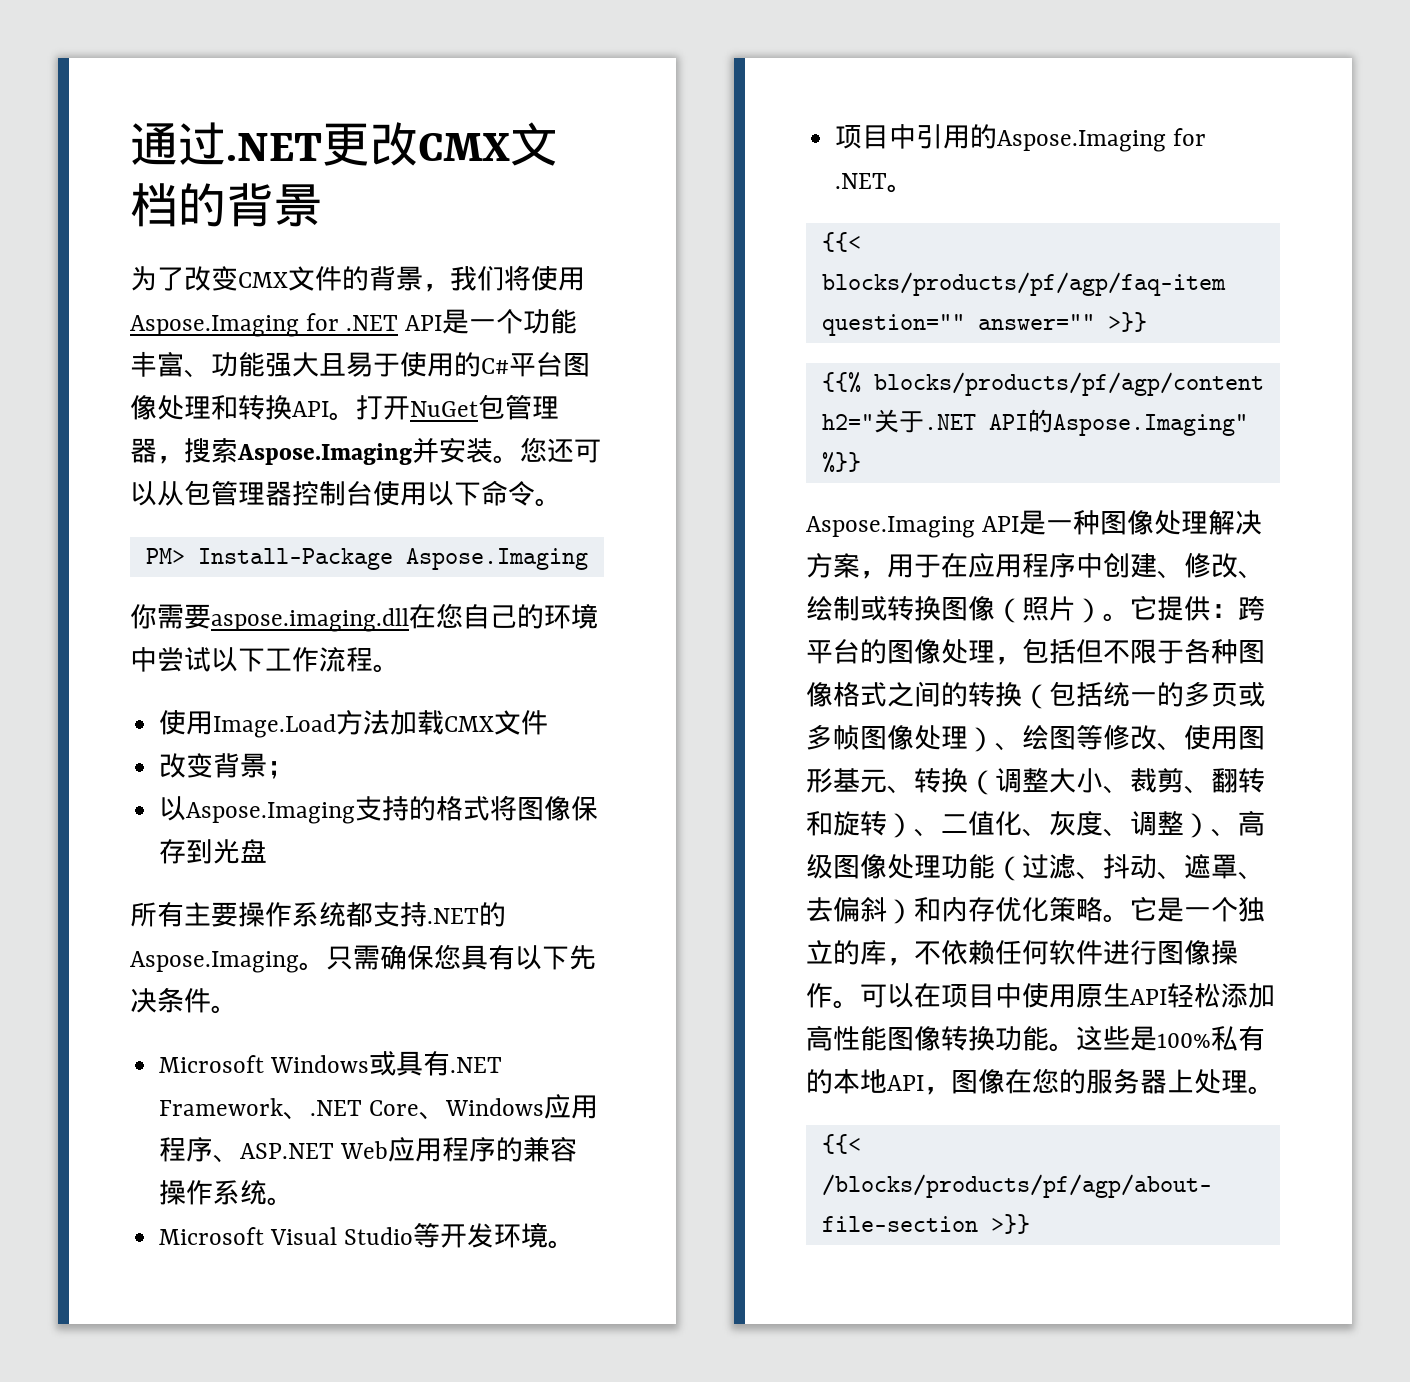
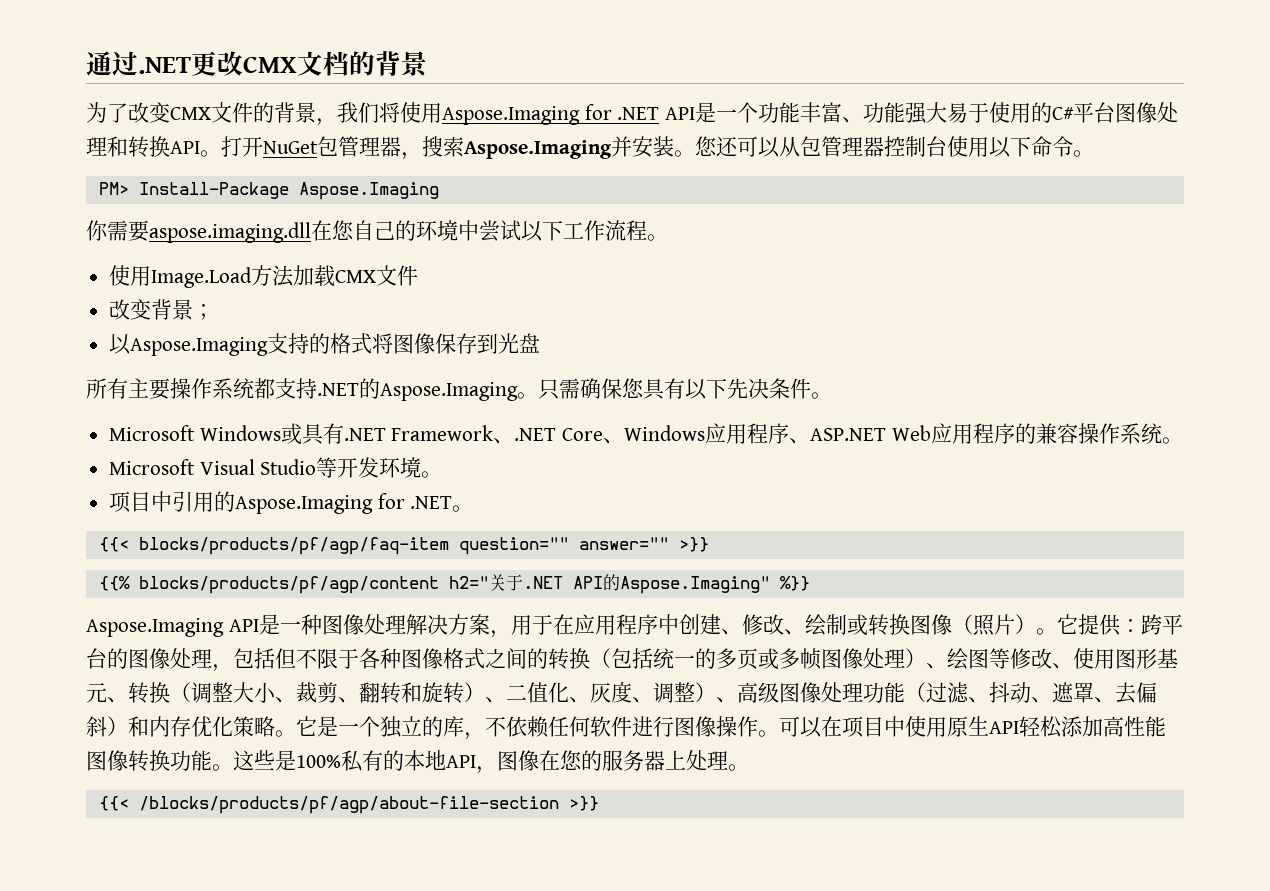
[319,353,346,376] 且 -> (948, 112) none

